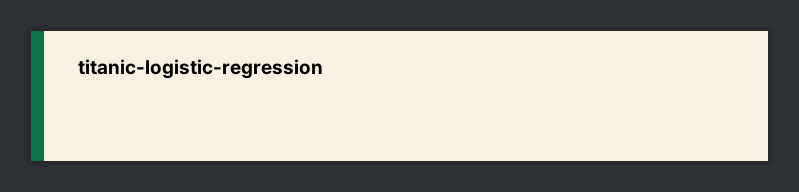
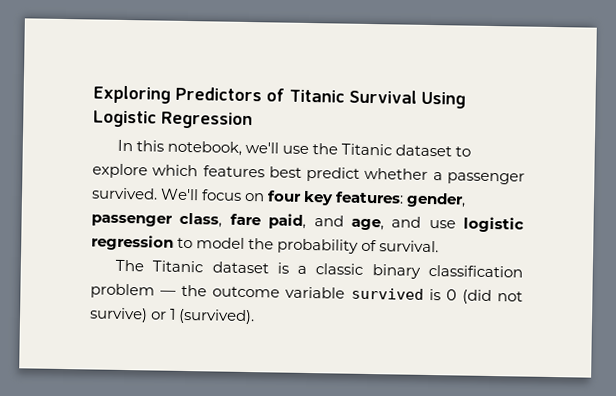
[78,59,323,79] titanic-logistic-regression -> [93,85,466,109] [93,110,253,130] [116,139,472,157] [92,163,525,185] [91,187,467,208] [91,212,524,233] [91,234,440,254] [114,259,523,279] [90,283,523,305] [89,307,256,325] Exploring Predictors of Titanic Survival Using Logistic Regression // In this notebook, we'll use the Titanic dataset to explore which features best predict whether a passenger survived. We'll focus on four key features: gender, passenger class, fare paid, and age, and use logistic regression to model the probability of survival. // The Titanic dataset is a classic binary classification problem — the outcome variable survived is 0 (did not survive) or 1 (survived).

